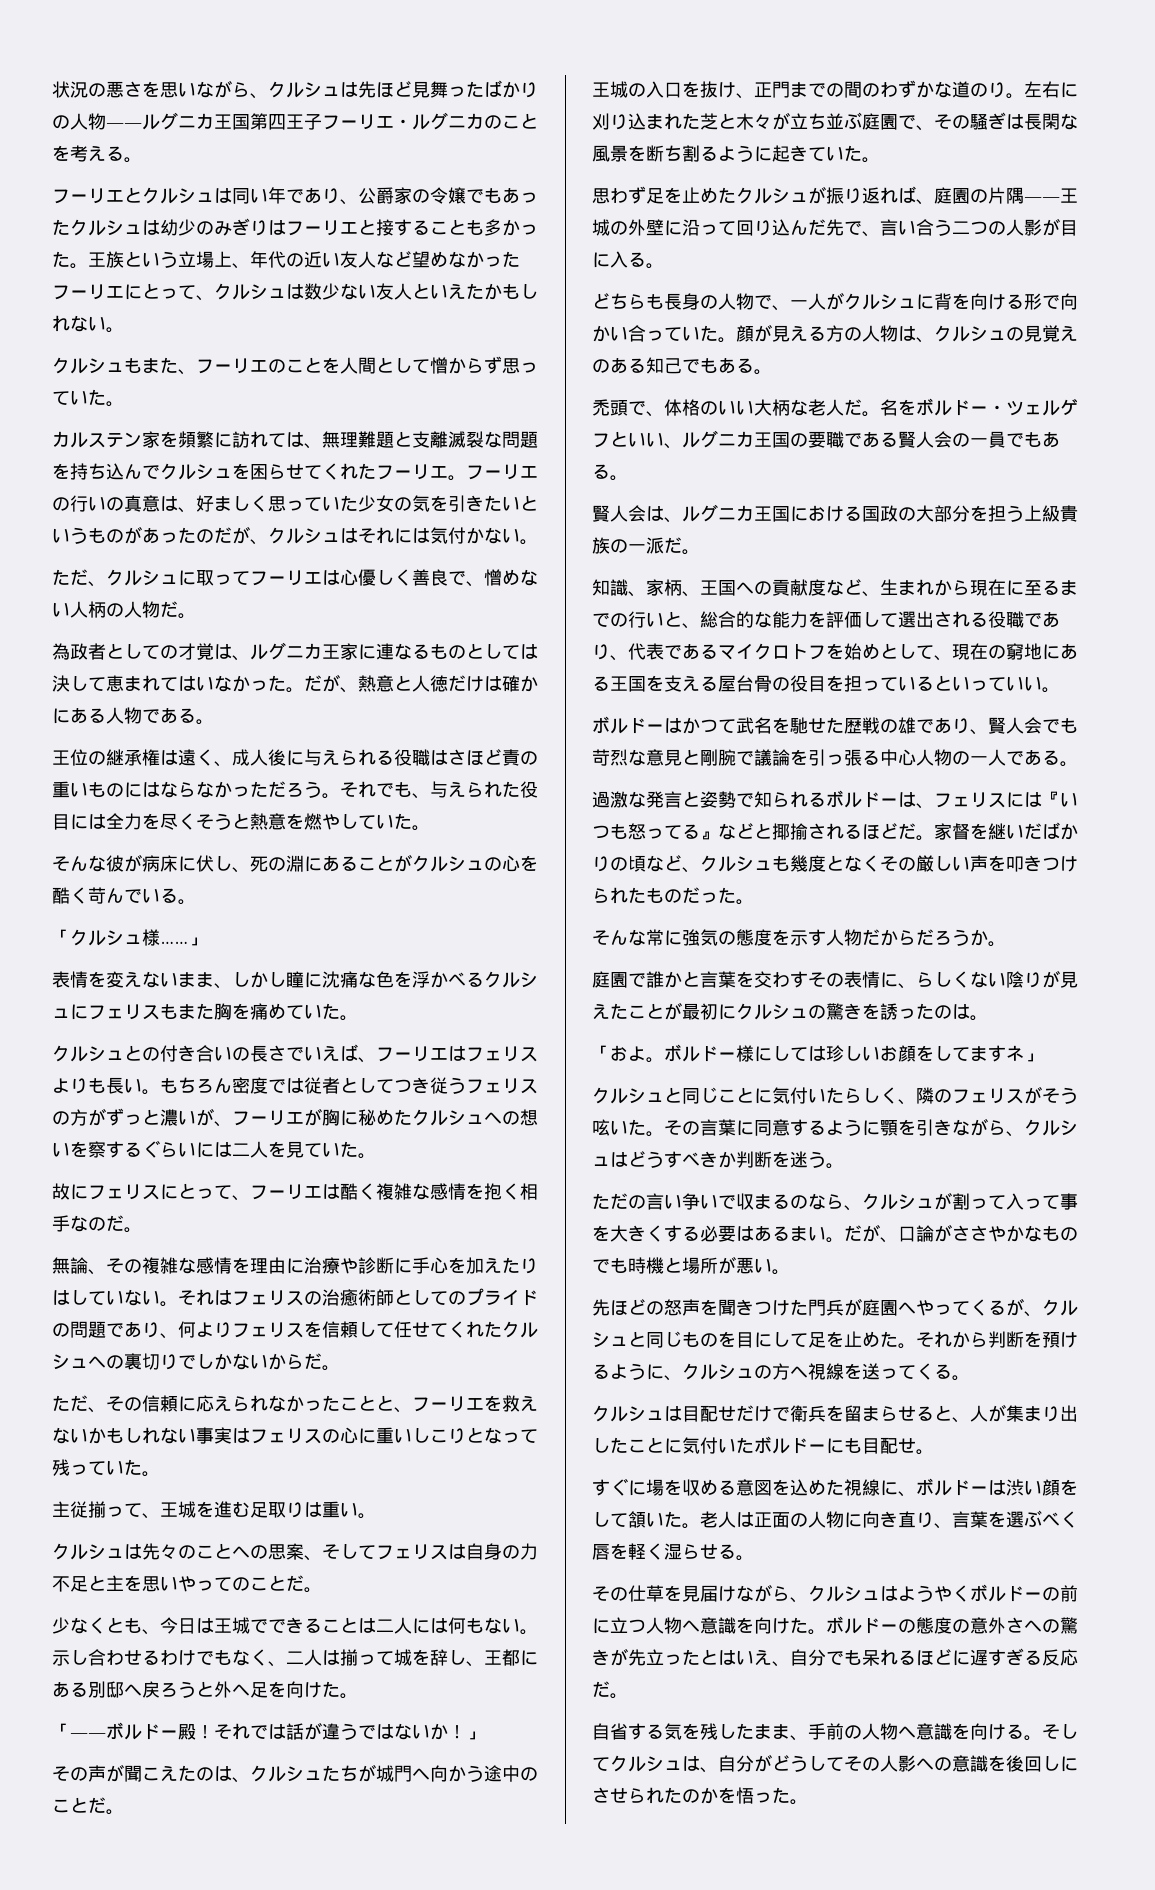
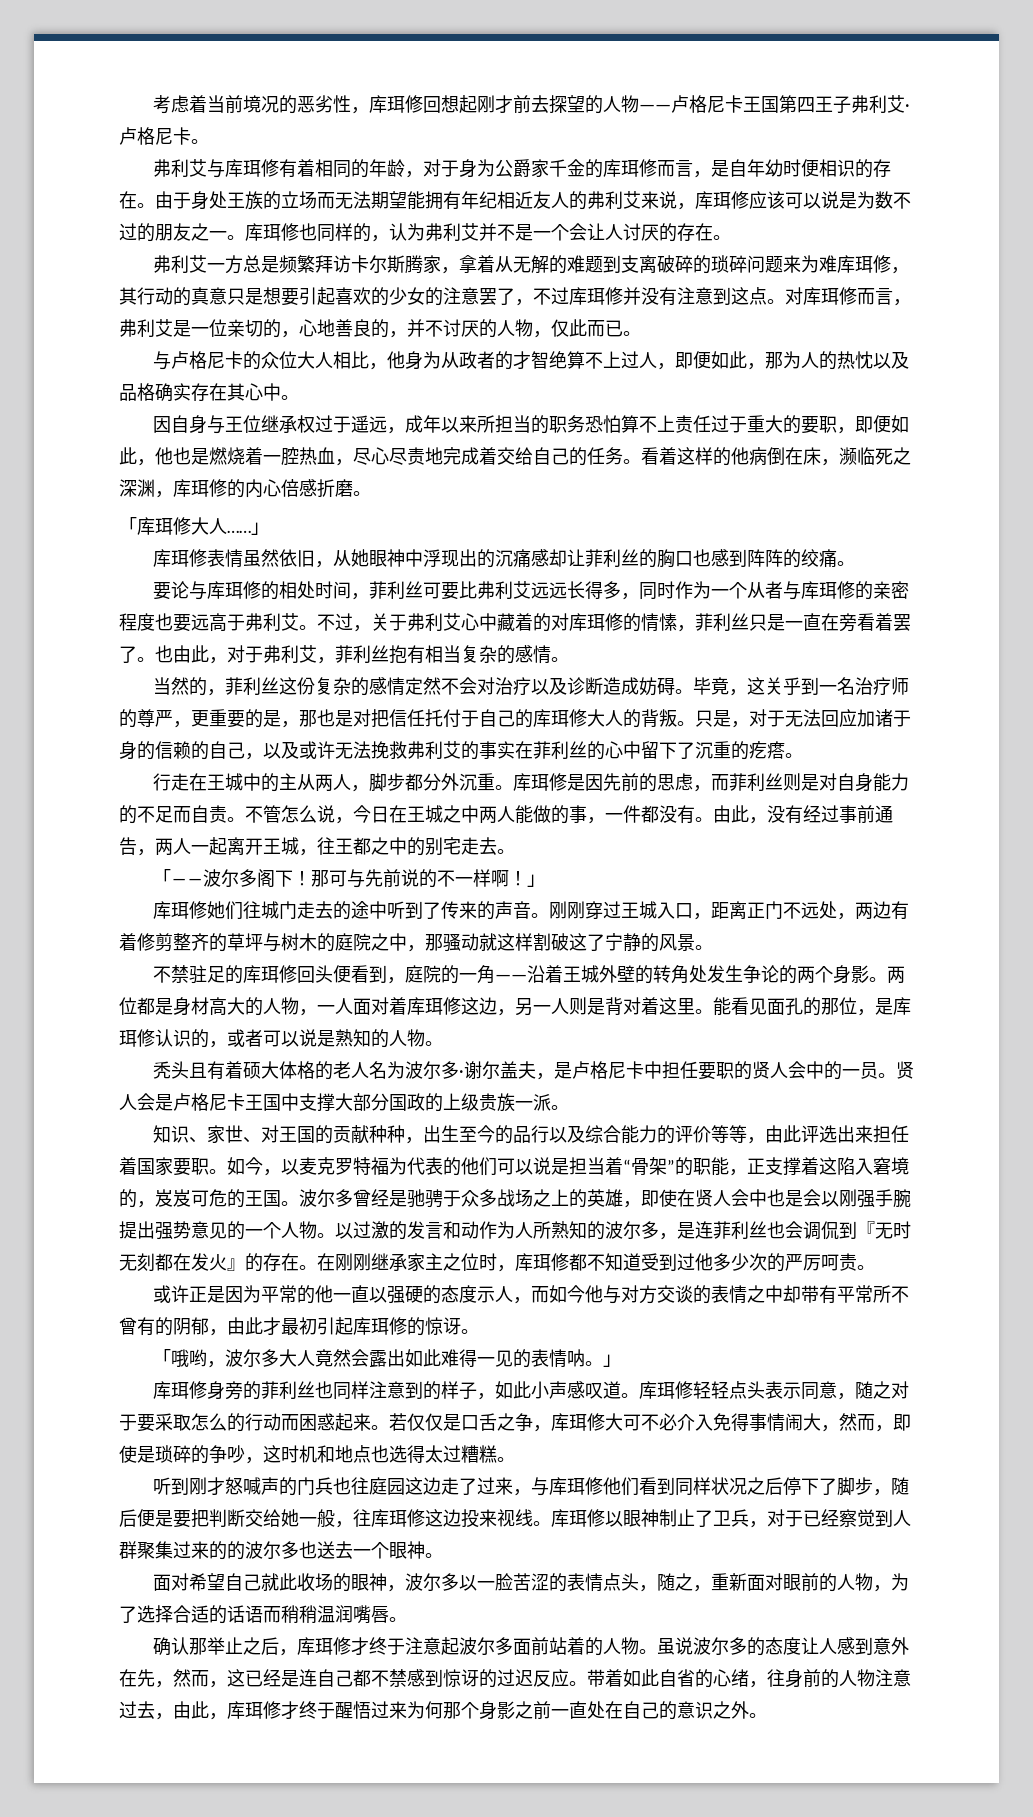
[52,80,538,99] [52,112,538,130] [52,145,142,163] [52,187,538,205] [52,218,538,236] [52,251,520,269] [52,283,538,301] [52,315,124,333] [52,356,538,375] [52,389,124,407] [52,431,538,449] [52,463,538,481] [52,495,538,513] [52,526,538,545] [52,569,538,587] [52,601,196,619] [52,642,538,661] [52,674,538,693] [52,707,214,725] [52,749,538,767] [52,781,538,799] [52,813,430,831] [52,854,538,873] [52,887,196,905] [52,929,160,946] 状況の悪さを思いながら、クルシュは先ほど見舞ったばかりの人物――ルグニカ王国第四王子フーリエ・ルグニカのことを考える。 // フーリエとクルシュは同い年であり、公爵家の令嬢でもあったクルシュは幼少のみぎりはフーリエと接することも多かった。王族という立場上、年代の近い友人など望めなかったフーリエにとって、クルシュは数少ない友人といえたかもしれない。 // クルシュもまた、フーリエのことを人間として憎からず思っていた。 // カルステン家を頻繁に訪れては、無理難題と支離滅裂な問題を持ち込んでクルシュを困らせてくれたフーリエ。フーリエの行いの真意は、好ましく思っていた少女の気を引きたいというものがあったのだが、クルシュはそれには気付かない。 // ただ、クルシュに取ってフーリエは心優しく善良で、憎めない人柄の人物だ。 // 為政者としての才覚は、ルグニカ王家に連なるものとしては決して恵まれてはいなかった。だが、熱意と人徳だけは確かにある人物である。 // 王位の継承権は遠く、成人後に与えられる役職はさほど責の重いものにはならなかっただろう。それでも、与えられた役目には全力を尽くそうと熱意を燃やしていた。 // そんな彼が病床に伏し、死の淵にあることがクルシュの心を酷く苛んでいる。 // 「クルシュ様 -> [152,95,910,114] [119,127,209,145] [152,159,891,178] [119,191,911,210] [119,223,731,242] [152,255,909,274] [119,287,911,306] [119,319,641,338] [152,351,909,370] [119,383,299,402] [152,415,909,434] [119,447,911,466] [119,479,371,498] [119,517,227,535] 考虑着当前境况的恶劣性，库珥修回想起刚才前去探望的人物——卢格尼卡王国第四王子弗利艾·卢格尼卡。 // 弗利艾与库珥修有着相同的年龄，对于身为公爵家千金的库珥修而言，是自年幼时便相识的存在。由于身处王族的立场而无法期望能拥有年纪相近友人的弗利艾来说，库珥修应该可以说是为数不过的朋友之一。库珥修也同样的，认为弗利艾并不是一个会让人讨厌的存在。 // 弗利艾一方总是频繁拜访卡尔斯腾家，拿着从无解的难题到支离破碎的琐碎问题来为难库珥修，其行动的真意只是想要引起喜欢的少女的注意罢了，不过库珥修并没有注意到这点。对库珥修而言，弗利艾是一位亲切的，心地善良的，并不讨厌的人物，仅此而已。 // 与卢格尼卡的众位大人相比，他身为从政者的才智绝算不上过人，即便如此，那为人的热忱以及品格确实存在其心中。 // 因自身与王位继承权过于遥远，成年以来所担当的职务恐怕算不上责任过于重大的要职，即便如此，他也是燃烧着一腔热血，尽心尽责地完成着交给自己的任务。看着这样的他病倒在床，濒临死之深渊，库珥修的内心倍感折磨。 // 「库珥修大人
[52,971,538,989] [52,1003,358,1021] [52,1044,538,1063] [52,1077,538,1095] [52,1108,538,1127] [52,1140,376,1159] [52,1183,538,1201] [52,1215,142,1233] [52,1257,538,1275] [52,1288,538,1307] [52,1321,538,1339] [52,1353,340,1371] [52,1395,538,1413] [52,1427,538,1444] [52,1459,160,1477] [52,1501,376,1519] [52,1543,538,1561] [52,1575,322,1593] [52,1617,538,1635] [52,1649,538,1667] [52,1681,358,1699] [52,1722,484,1740] [52,1764,538,1783] [52,1797,124,1815] [592,80,1078,99] [592,112,1078,131] [592,145,880,163] [592,186,1078,205] [592,218,1078,237] [592,251,664,269] [592,292,1078,311] [592,324,1078,343] [592,357,772,375] [592,398,1078,417] [592,430,1060,449] [592,464,628,481] [592,504,1078,523] [592,537,700,555] [592,579,1078,597] [592,611,1060,629] [592,643,1078,661] [592,675,1060,693] [592,716,1078,735] [592,749,1078,767] [592,790,1078,809] [592,822,1078,841] [592,855,1078,873] [592,887,754,905] [592,929,1006,947] [592,970,1078,989] [592,1002,988,1021] [592,1044,1042,1063] [592,1086,1078,1105] [592,1118,1078,1137] [592,1151,844,1169] [592,1192,1078,1211] [592,1224,1078,1243] [592,1256,790,1275] [592,1298,1078,1317] [592,1331,1078,1349] [592,1363,970,1381] [592,1404,1078,1423] [592,1436,934,1455] [592,1478,1078,1497] [592,1510,1078,1529] [592,1543,754,1561] [592,1584,1078,1603] [592,1616,1078,1635] [592,1648,1078,1667] [592,1681,628,1699] [592,1723,1078,1741] [592,1754,1078,1773] [592,1787,790,1804] 表情を変えないまま、しかし瞳に沈痛な色を浮かべるクルシュにフェリスもまた胸を痛めていた。 // クルシュとの付き合いの長さでいえば、フーリエはフェリスよりも長い。もちろん密度では従者としてつき従うフェリスの方がずっと濃いが、フーリエが胸に秘めたクルシュへの想いを察するぐらいには二人を見ていた。 // 故にフェリスにとって、フーリエは酷く複雑な感情を抱く相手なのだ。 // 無論、その複雑な感情を理由に治療や診断に手心を加えたりはしていない。それはフェリスの治癒術師としてのプライドの問題であり、何よりフェリスを信頼して任せてくれたクルシュへの裏切りでしかないからだ。 // ただ、その信頼に応えられなかったことと、フーリエを救えないかもしれない事実はフェリスの心に重いしこりとなって残っていた。 // 主従揃って、王城を進む足取りは重い。 // クルシュは先々のことへの思案、そしてフェリスは自身の力不足と主を思いやってのことだ。 // 少なくとも、今日は王城でできることは二人には何もない。示し合わせるわけでもなく、二人は揃って城を辞し、王都にある別邸へ戻ろうと外へ足を向けた。 // 「――ボルドー殿！それでは話が違うではないか！」 // その声が聞こえたのは、クルシュたちが城門へ向かう途中のことだ。 // 王城の入口を抜け、正門までの間のわずかな道のり。左右に刈り込まれた芝と木々が立ち並ぶ庭園で、その騒ぎは長閑な風景を断ち割るように起きていた。 // 思わず足を止めたクルシュが振り返れば、庭園の片隅――王城の外壁に沿って回り込んだ先で、言い合う二つの人影が目に入る。 // どちらも長身の人物で、一人がクルシュに背を向ける形で向かい合っていた。顔が見える方の人物は、クルシュの見覚えのある知己でもある。 // 禿頭で、体格のいい大柄な老人だ。名をボルドー・ツェルゲフといい、ルグニカ王国の要職である賢人会の一員でもある。 // 賢人会は、ルグニカ王国における国政の大部分を担う上級貴族の一派だ。 // 知識、家柄、王国への貢献度など、生まれから現在に至るまでの行いと、総合的な能力を評価して選出される役職であり、代表であるマイクロトフを始めとして、現在の窮地にある王国を支える屋台骨の役目を担っているといっていい。 // ボルドーはかつて武名を馳せた歴戦の雄であり、賢人会でも苛烈な意見と剛腕で議論を引っ張る中心人物の一人である。 // 過激な発言と姿勢で知られるボルドーは、フェリスには『いつも怒ってる』などと揶揄されるほどだ。家督を継いだばかりの頃など、クルシュも幾度となくその厳しい声を叩きつけられたものだった。 // そんな常に強気の態度を示す人物だからだろうか。 // 庭園で誰かと言葉を交わすその表情に、らしくない陰りが見えたことが最初にクルシュの驚きを誘ったのは。 // 「およ。ボルドー様にしては珍しいお顔をしてますネ」 // クルシュと同じことに気付いたらしく、隣のフェリスがそう呟いた。その言葉に同意するように顎を引きながら、クルシュはどうすべきか判断を迷う。 // ただの言い争いで収まるのなら、クルシュが割って入って事を大きくする必要はあるまい。だが、口論がささやかなものでも時機と場所が悪い。 // 先ほどの怒声を聞きつけた門兵が庭園へやってくるが、クルシュと同じものを目にして足を止めた。それから判断を預けるように、クルシュの方へ視線を送ってくる。 // クルシュは目配せだけで衛兵を留まらせると、人が集まり出したことに気付いたボルドーにも目配せ。 // すぐに場を収める意図を込めた視線に、ボルドーは渋い顔をして頷いた。老人は正面の人物に向き直り、言葉を選ぶべく唇を軽く湿らせる。 // その仕草を見届けながら、クルシュはようやくボルドーの前に立つ人物へ意識を向けた。ボルドーの態度の意外さへの驚きが先立ったとはいえ、自分でも呆れるほどに遅すぎる反応だ。 // 自省する気を残したまま、手前の人物へ意識を向ける。そしてクルシュは、自分がどうしてその人影への意識を後回しにさせられたのかを悟った -> [152,549,855,568] [152,581,909,600] [119,613,911,632] [119,645,569,664] [152,677,909,696] [119,709,911,728] [119,741,803,760] [152,773,909,792] [119,805,893,824] [119,837,515,856] [152,869,545,888] [152,901,909,920] [119,933,713,952] [152,965,905,984] [119,997,911,1016] [119,1029,443,1048] [152,1061,914,1080] [119,1093,569,1112] [152,1125,909,1144] [119,1157,909,1176] [119,1189,911,1208] [119,1221,911,1240] [119,1253,875,1272] [152,1285,909,1304] [119,1317,479,1336] [152,1349,621,1368] [152,1381,909,1400] [119,1413,911,1432] [119,1445,515,1464] [152,1477,909,1496] [119,1509,911,1528] [119,1541,443,1560] [152,1573,909,1592] [119,1605,407,1624] [152,1637,909,1656] [119,1669,911,1688] [119,1701,749,1720] 库珥修表情虽然依旧，从她眼神中浮现出的沉痛感却让菲利丝的胸口也感到阵阵的绞痛。 // 要论与库珥修的相处时间，菲利丝可要比弗利艾远远长得多，同时作为一个从者与库珥修的亲密程度也要远高于弗利艾。不过，关于弗利艾心中藏着的对库珥修的情愫，菲利丝只是一直在旁看着罢了。也由此，对于弗利艾，菲利丝抱有相当复杂的感情。 // 当然的，菲利丝这份复杂的感情定然不会对治疗以及诊断造成妨碍。毕竟，这关乎到一名治疗师的尊严，更重要的是，那也是对把信任托付于自己的库珥修大人的背叛。只是，对于无法回应加诸于身的信赖的自己，以及或许无法挽救弗利艾的事实在菲利丝的心中留下了沉重的疙瘩。 // 行走在王城中的主从两人，脚步都分外沉重。库珥修是因先前的思虑，而菲利丝则是对自身能力的不足而自责。不管怎么说，今日在王城之中两人能做的事，一件都没有。由此，没有经过事前通告，两人一起离开王城，往王都之中的别宅走去。 // 「――波尔多阁下！那可与先前说的不一样啊！」 // 库珥修她们往城门走去的途中听到了传来的声音。刚刚穿过王城入口，距离正门不远处，两边有着修剪整齐的草坪与树木的庭院之中，那骚动就这样割破这了宁静的风景。 // 不禁驻足的库珥修回头便看到，庭院的一角——沿着王城外壁的转角处发生争论的两个身影。两位都是身材高大的人物，一人面对着库珥修这边，另一人则是背对着这里。能看见面孔的那位，是库珥修认识的，或者可以说是熟知的人物。 // 秃头且有着硕大体格的老人名为波尔多·谢尔盖夫，是卢格尼卡中担任要职的贤人会中的一员。贤人会是卢格尼卡王国中支撑大部分国政的上级贵族一派。 // 知识、家世、对王国的贡献种种，出生至今的品行以及综合能力的评价等等，由此评选出来担任着国家要职。如今，以麦克罗特福为代表的他们可以说是担当着“骨架”的职能，正支撑着这陷入窘境的，岌岌可危的王国。波尔多曾经是驰骋于众多战场之上的英雄，即使在贤人会中也是会以刚强手腕提出强势意见的一个人物。以过激的发言和动作为人所熟知的波尔多，是连菲利丝也会调侃到『无时无刻都在发火』的存在。在刚刚继承家主之位时，库珥修都不知道受到过他多少次的严厉呵责。 // 或许正是因为平常的他一直以强硬的态度示人，而如今他与对方交谈的表情之中却带有平常所不曾有的阴郁，由此才最初引起库珥修的惊讶。 // 「哦哟，波尔多大人竟然会露出如此难得一见的表情呐。」 // 库珥修身旁的菲利丝也同样注意到的样子，如此小声感叹道。库珥修轻轻点头表示同意，随之对于要采取怎么的行动而困惑起来。若仅仅是口舌之争，库珥修大可不必介入免得事情闹大，然而，即使是琐碎的争吵，这时机和地点也选得太过糟糕。 // 听到刚才怒喊声的门兵也往庭园这边走了过来，与库珥修他们看到同样状况之后停下了脚步，随后便是要把判断交给她一般，往库珥修这边投来视线。库珥修以眼神制止了卫兵，对于已经察觉到人群聚集过来的的波尔多也送去一个眼神。 // 面对希望自己就此收场的眼神，波尔多以一脸苦涩的表情点头，随之，重新面对眼前的人物，为了选择合适的话语而稍稍温润嘴唇。 // 确认那举止之后，库珥修才终于注意起波尔多面前站着的人物。虽说波尔多的态度让人感到意外在先，然而，这已经是连自己都不禁感到惊讶的过迟反应。带着如此自省的心绪，往身前的人物注意过去，由此，库珥修才终于醒悟过来为何那个身影之前一直处在自己的意识之外

